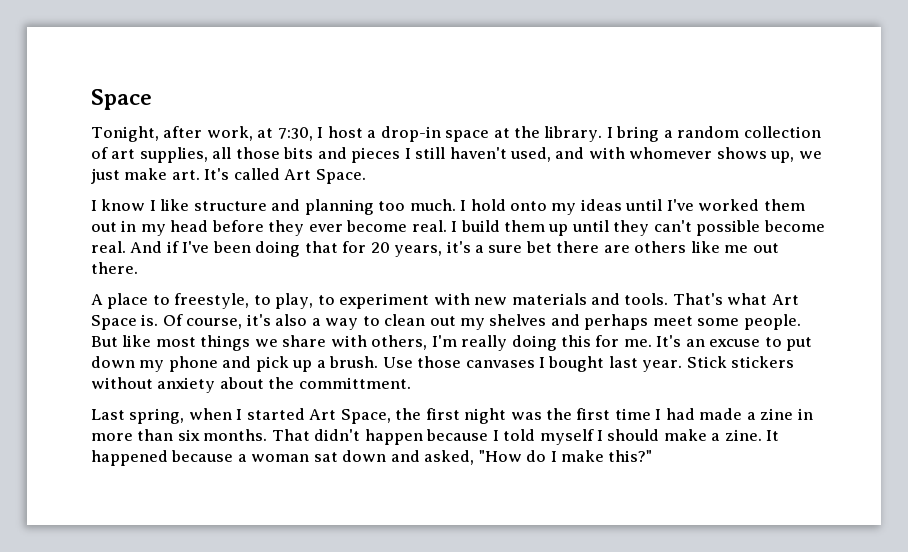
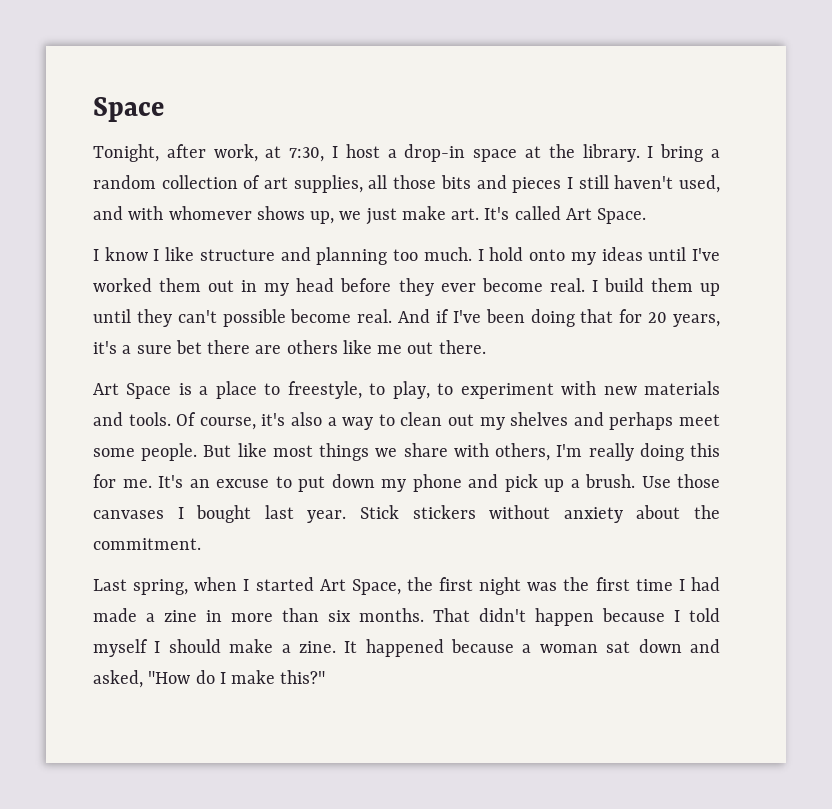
[91,294,103,305] A -> [93,383,209,399] Art Space is a
[672,293,799,305] [91,314,159,330] That's what Art Space is. -> (171, 419) none
[298,377,411,389] committment. -> [93,538,201,550] commitment.

